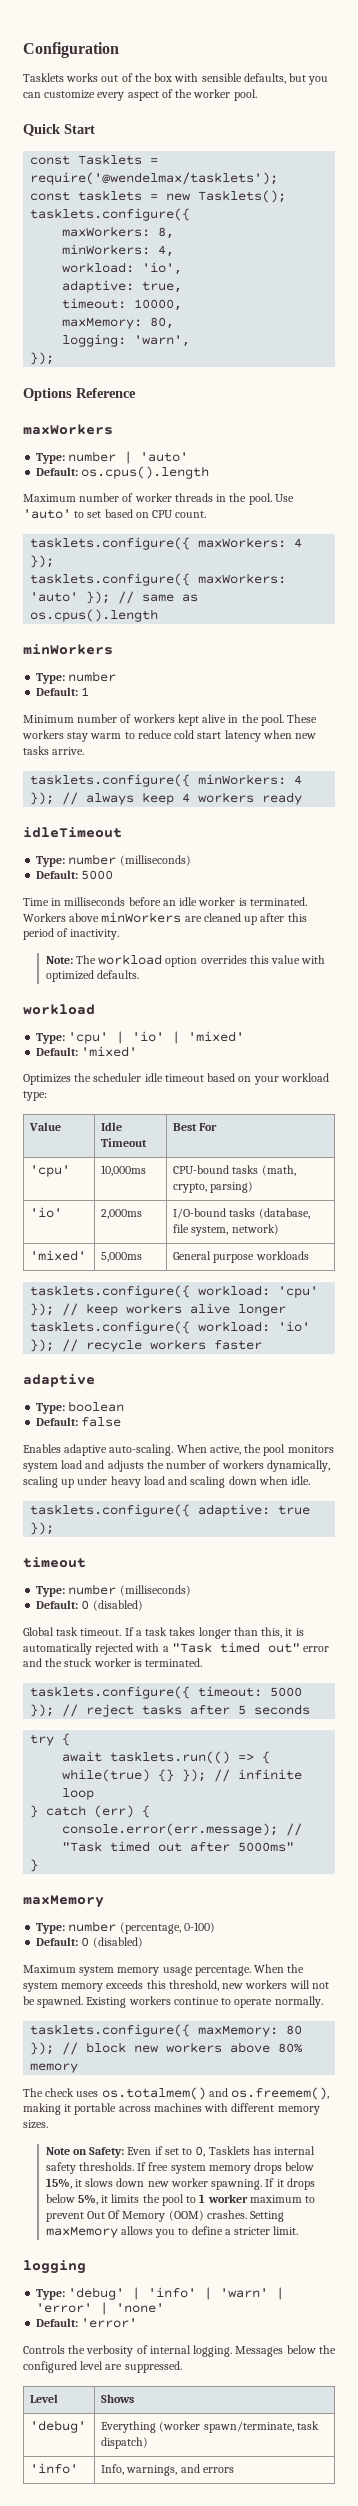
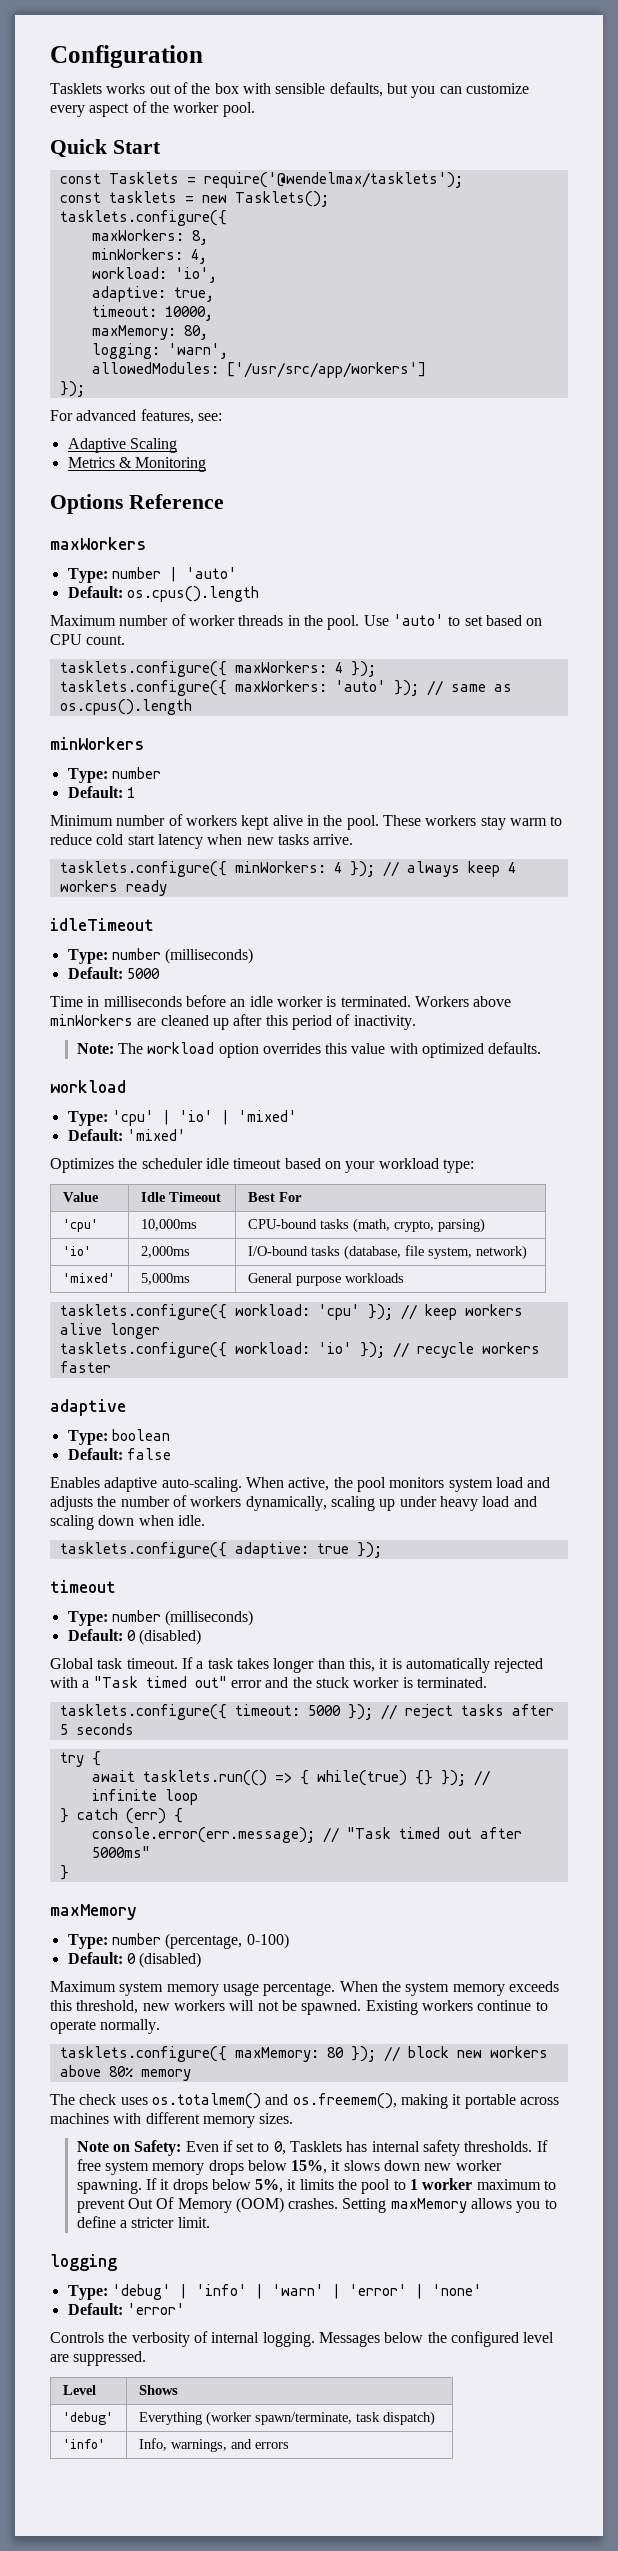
[30,352,55,365] // }); -> [91,362,426,378] [59,381,85,397] [50,409,222,424] [67,438,177,453] [67,457,207,472] // allowedModules: ['/usr/src/app/workers'] // }); // For advanced features, see: // Adaptive Scaling // Metrics & Monitoring

